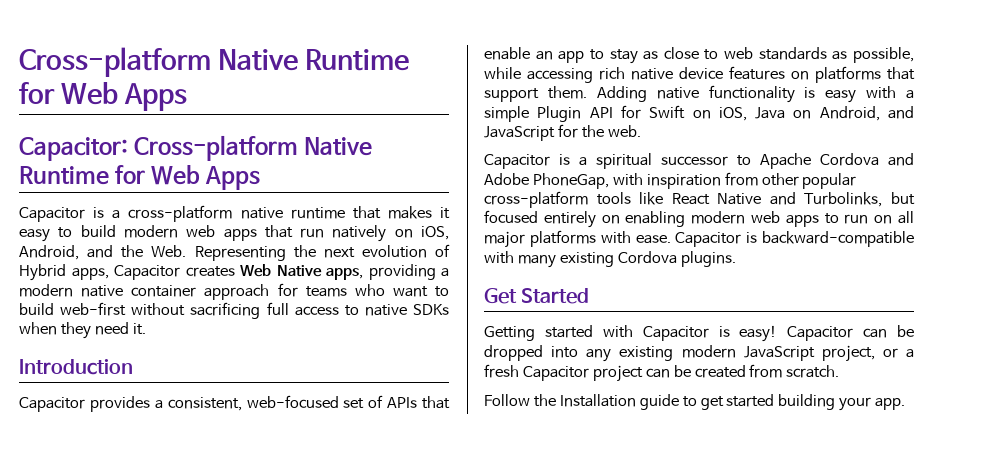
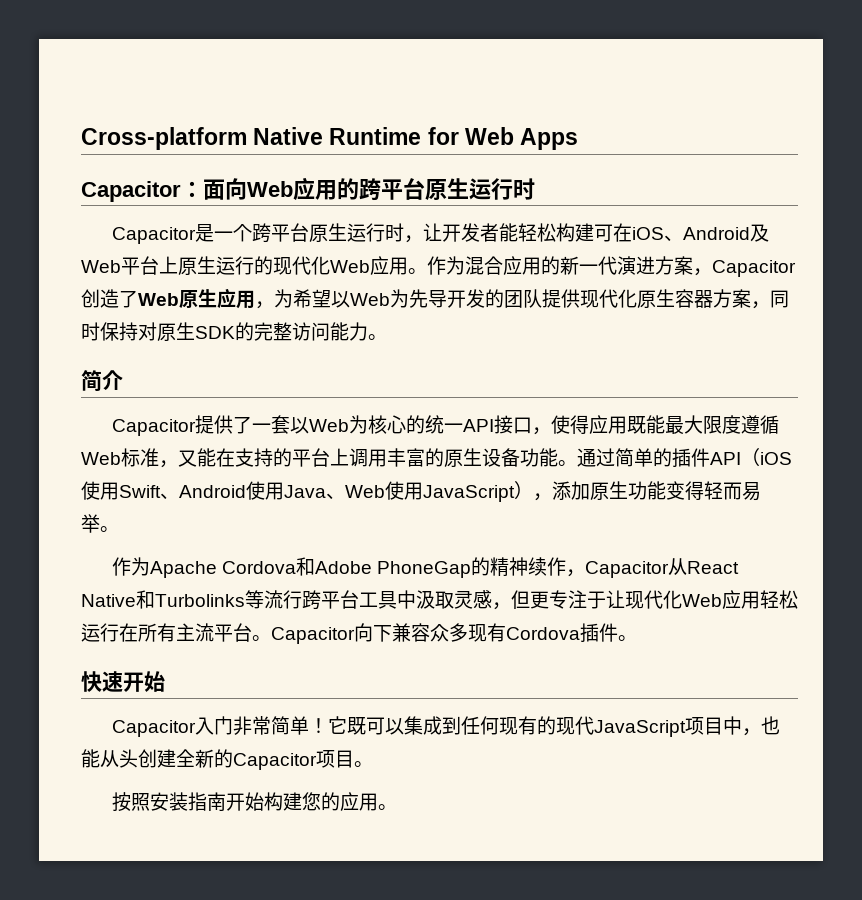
[19,47,410,77] [19,82,188,111] [19,135,373,161] [19,165,261,190] [19,205,450,222] [19,225,450,242] [19,244,450,261] [19,264,449,281] [19,283,449,300] [19,302,449,319] [19,322,146,339] [19,359,133,375] [19,395,450,412] [484,47,914,64] [484,66,915,83] [484,85,914,103] [484,105,915,122] [484,124,641,141] [484,153,914,169] [484,172,857,189] [484,191,915,208] [484,210,915,228] [484,230,914,248] [484,251,736,268] [484,288,590,304] [484,325,914,342] [484,345,914,362] [484,364,840,382] [484,394,906,411] Cross-platform Native Runtime for Web Apps // Capacitor: Cross-platform Native Runtime for Web Apps // Capacitor is a cross-platform native runtime that makes it easy to build modern web apps that run natively on iOS, Android, and the Web. Representing the next evolution of Hybrid apps, Capacitor creates Web Native apps, providing a modern native container approach for teams who want to build web-first without sacrificing full access to native SDKs when they need it. // Introduction // Capacitor provides a consistent, web-focused set of APIs that enable an app to stay as close to web standards as possible, while accessing rich native device features on platforms that support them. Adding native functionality is easy with a simple Plugin API for Swift on iOS, Java on Android, and JavaScript for the web. // Capacitor is a spiritual successor to Apache Cordova and Adobe PhoneGap, with inspiration from other popular cross-platform tools like React Native and Turbolinks, but focused entirely on enabling modern web apps to run on all major platforms with ease. Capacitor is backward-compatible with many existing Cordova plugins. // Get Started // Getting started with Capacitor is easy! Capacitor can be dropped into any existing modern JavaScript project, or a fresh Capacitor project can be created from scratch. // Follow the Installation guide to get started building your app. -> [81,127,579,150] [81,177,535,202] [111,223,769,244] [81,256,796,277] [81,288,789,309] [81,322,387,341] [81,370,123,392] [111,415,779,436] [81,448,792,468] [81,481,761,502] [81,514,119,533] [111,557,740,578] [81,590,798,610] [81,623,637,644] [81,671,165,692] [111,716,780,737] [81,749,373,770] [111,792,397,812] Cross-platform Native Runtime for Web Apps // Capacitor：面向Web应用的跨平台原生运行时 // Capacitor是一个跨平台原生运行时，让开发者能轻松构建可在iOS、Android及Web平台上原生运行的现代化Web应用。作为混合应用的新一代演进方案，Capacitor创造了Web原生应用，为希望以Web为先导开发的团队提供现代化原生容器方案，同时保持对原生SDK的完整访问能力。 // 简介 // Capacitor提供了一套以Web为核心的统一API接口，使得应用既能最大限度遵循Web标准，又能在支持的平台上调用丰富的原生设备功能。通过简单的插件API（iOS使用Swift、Android使用Java、Web使用JavaScript），添加原生功能变得轻而易举。 // 作为Apache Cordova和Adobe PhoneGap的精神续作，Capacitor从React Native和Turbolinks等流行跨平台工具中汲取灵感，但更专注于让现代化Web应用轻松运行在所有主流平台。Capacitor向下兼容众多现有Cordova插件。 // 快速开始 // Capacitor入门非常简单！它既可以集成到任何现有的现代JavaScript项目中，也能从头创建全新的Capacitor项目。 // 按照安装指南开始构建您的应用。

